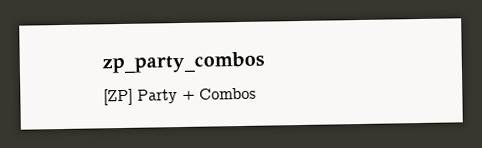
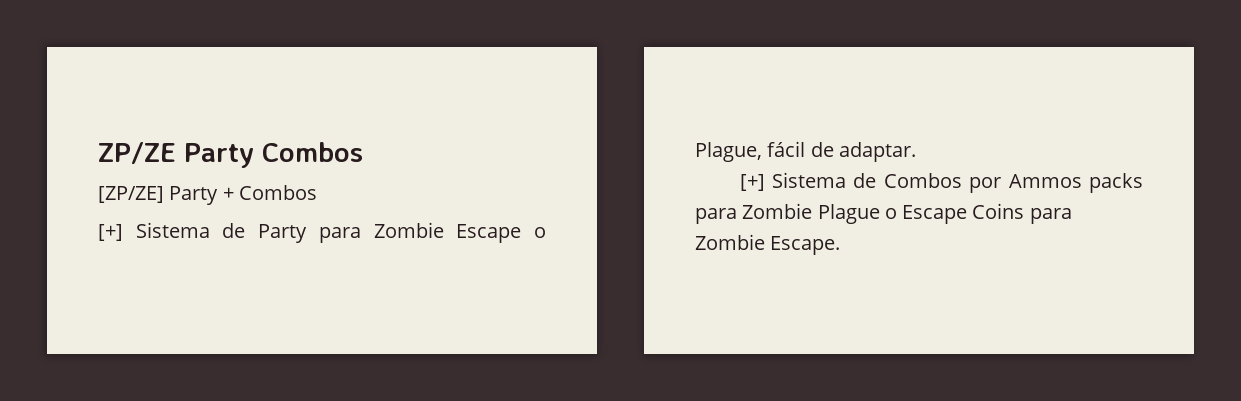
[102,51,265,74] [103,88,133,106] zp_party_combos // [ZP] -> [98,142,363,168] [98,186,164,203] ZP/ZE Party Combos // [ZP/ZE]
(256, 93) none -> [98,222,546,243] [695,141,916,162] [739,172,1143,193] [695,203,1072,224] [695,234,841,255] // [+] Sistema de Party para Zombie Escape o Plague, fácil de adaptar. // [+] Sistema de Combos por Ammos packs para Zombie Plague o Escape Coins para Zombie Escape.

